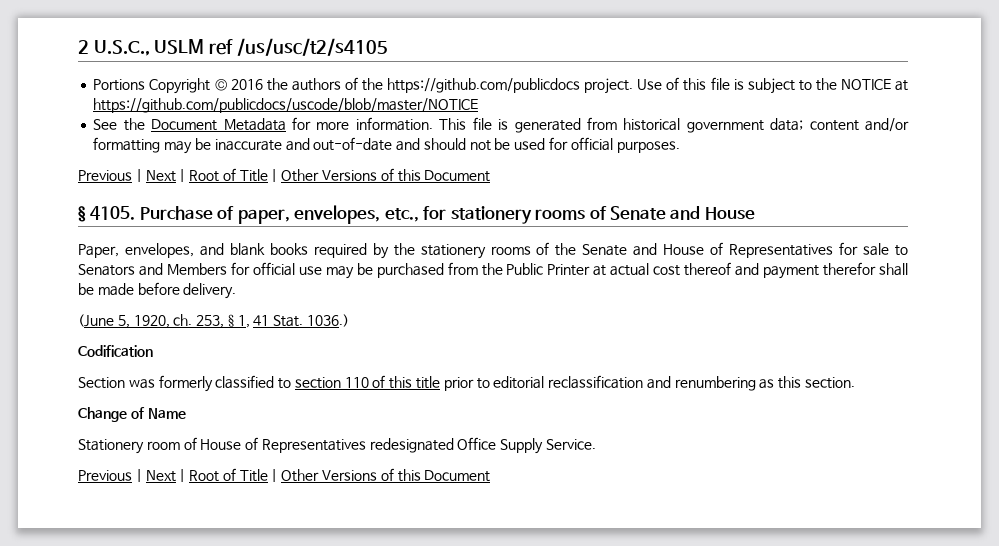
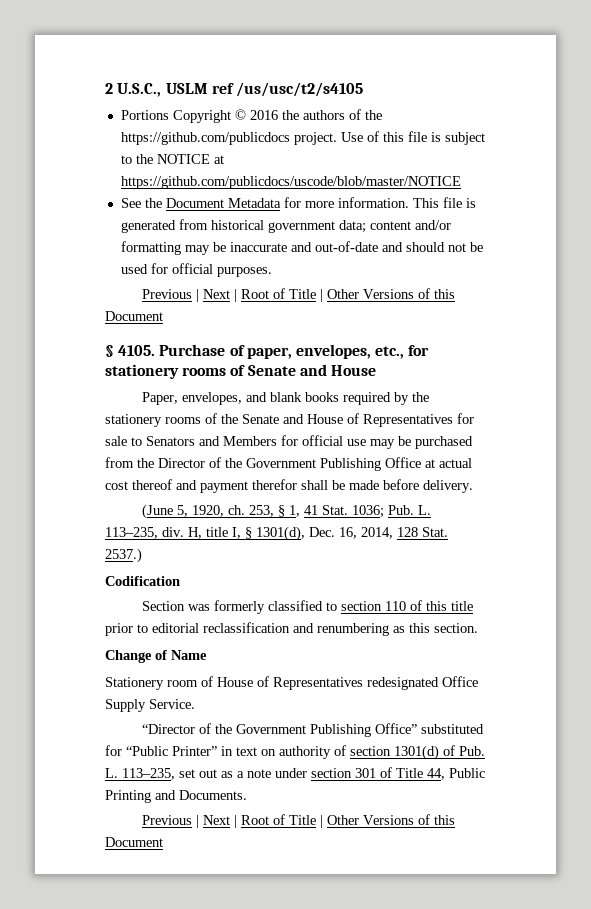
[506,263,591,276] Public Printer -> [158,457,421,471] Director of the Government Publishing Office
[307,314,350,327] 1036.) -> [352,505,432,518] [105,526,448,541] [105,548,142,563] 1036; Pub. L. 113–235, div. H, title I, § 1301(d), Dec. 16, 2014, 128 Stat. 2537.)
(597, 444) none -> [142,723,485,737] [105,745,485,760] [105,767,485,780] [105,790,247,803] // “Director of the Government Publishing Office” substituted for “Public Printer” in text on authority of section 1301(d) of Pub. L. 113–235, set out as a note under section 301 of Title 44, Public Printing and Documents.

